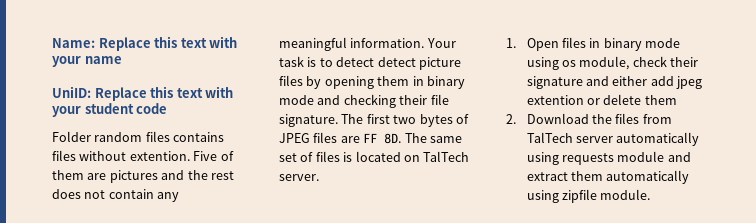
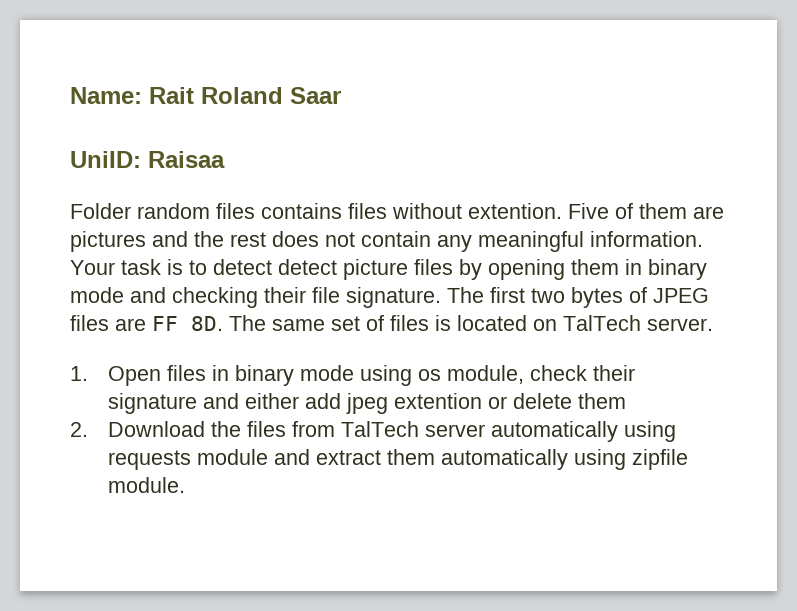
[98,36,238,51] [52,56,122,67] [52,86,234,101] [52,103,168,117] Replace this text with your name // UniID: Replace this text with your student code -> [149,87,341,104] [70,151,225,168] Rait Roland Saar // UniID: Raisaa

